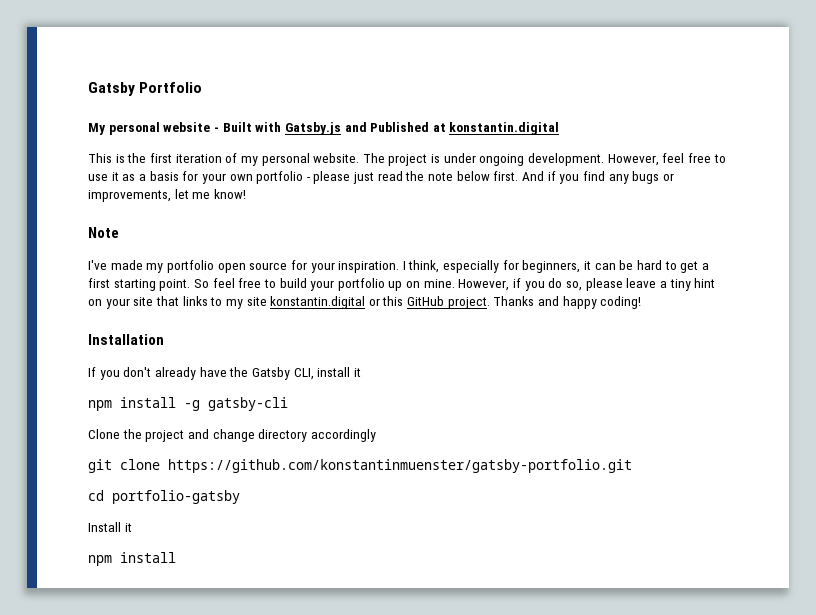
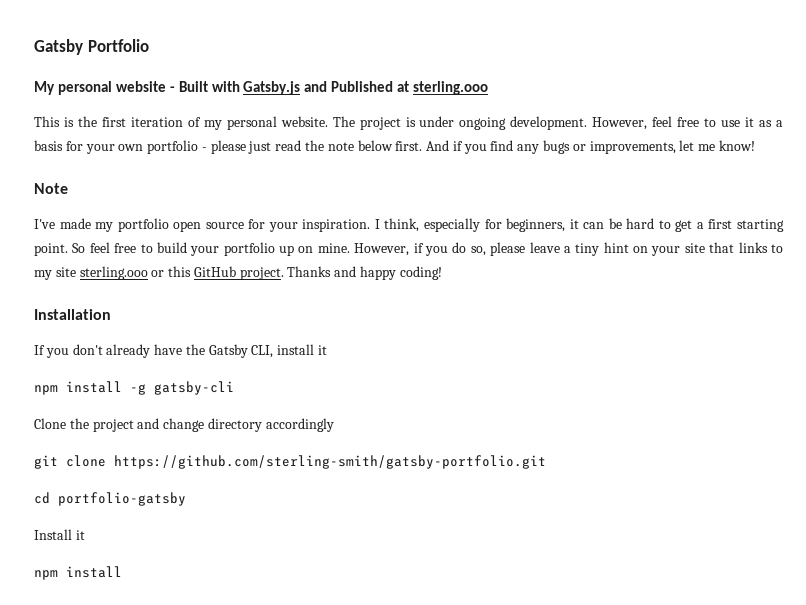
[449,122,560,135] konstantin.digital -> [413,81,489,95] sterling.ooo
[270,296,366,309] konstantin.digital -> [79,266,148,280] sterling.ooo
[168,459,632,473] https://github.com/konstantinmuenster/gatsby-portfolio.git -> [114,455,546,469] https://github.com/sterling-smith/gatsby-portfolio.git

